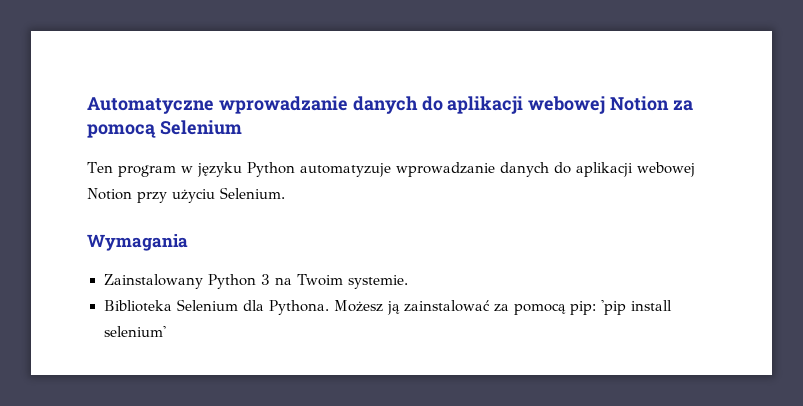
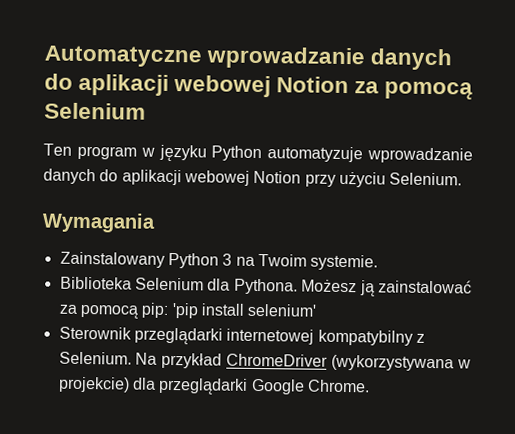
(166, 331) none -> [58,326,425,346] [58,351,471,372] [57,376,370,395] // Sterownik przeglądarki internetowej kompatybilny z Selenium. Na przykład ChromeDriver (wykorzystywana w projekcie) dla przeglądarki Google Chrome.

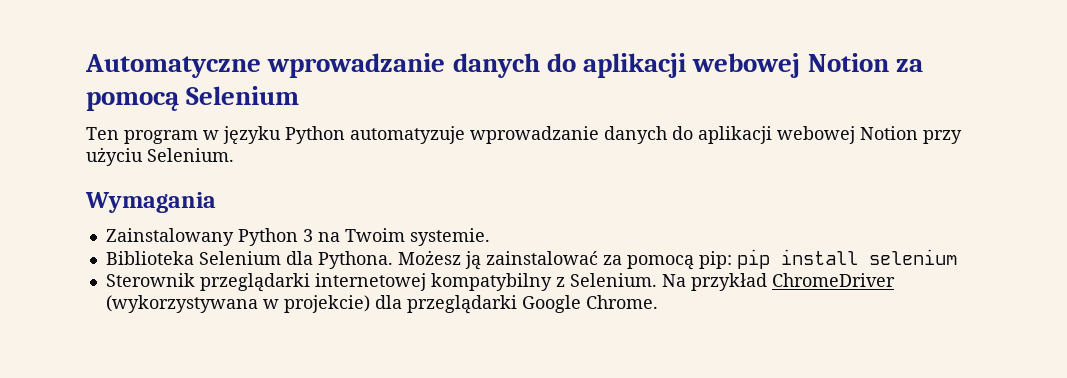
[171,303,317,319] 'pip install selenium' -> [736,249,957,269] pip install selenium

